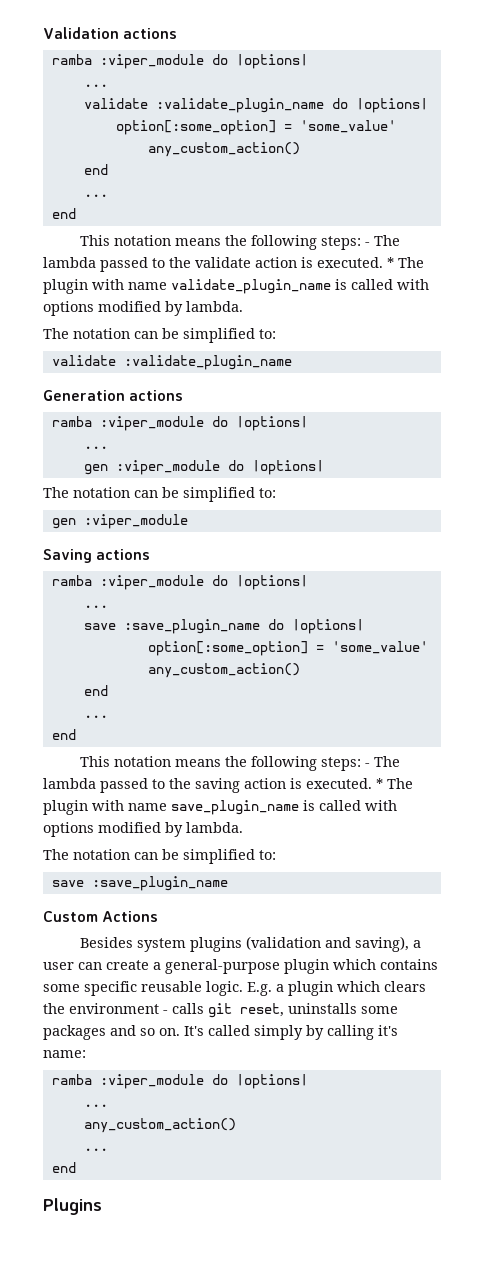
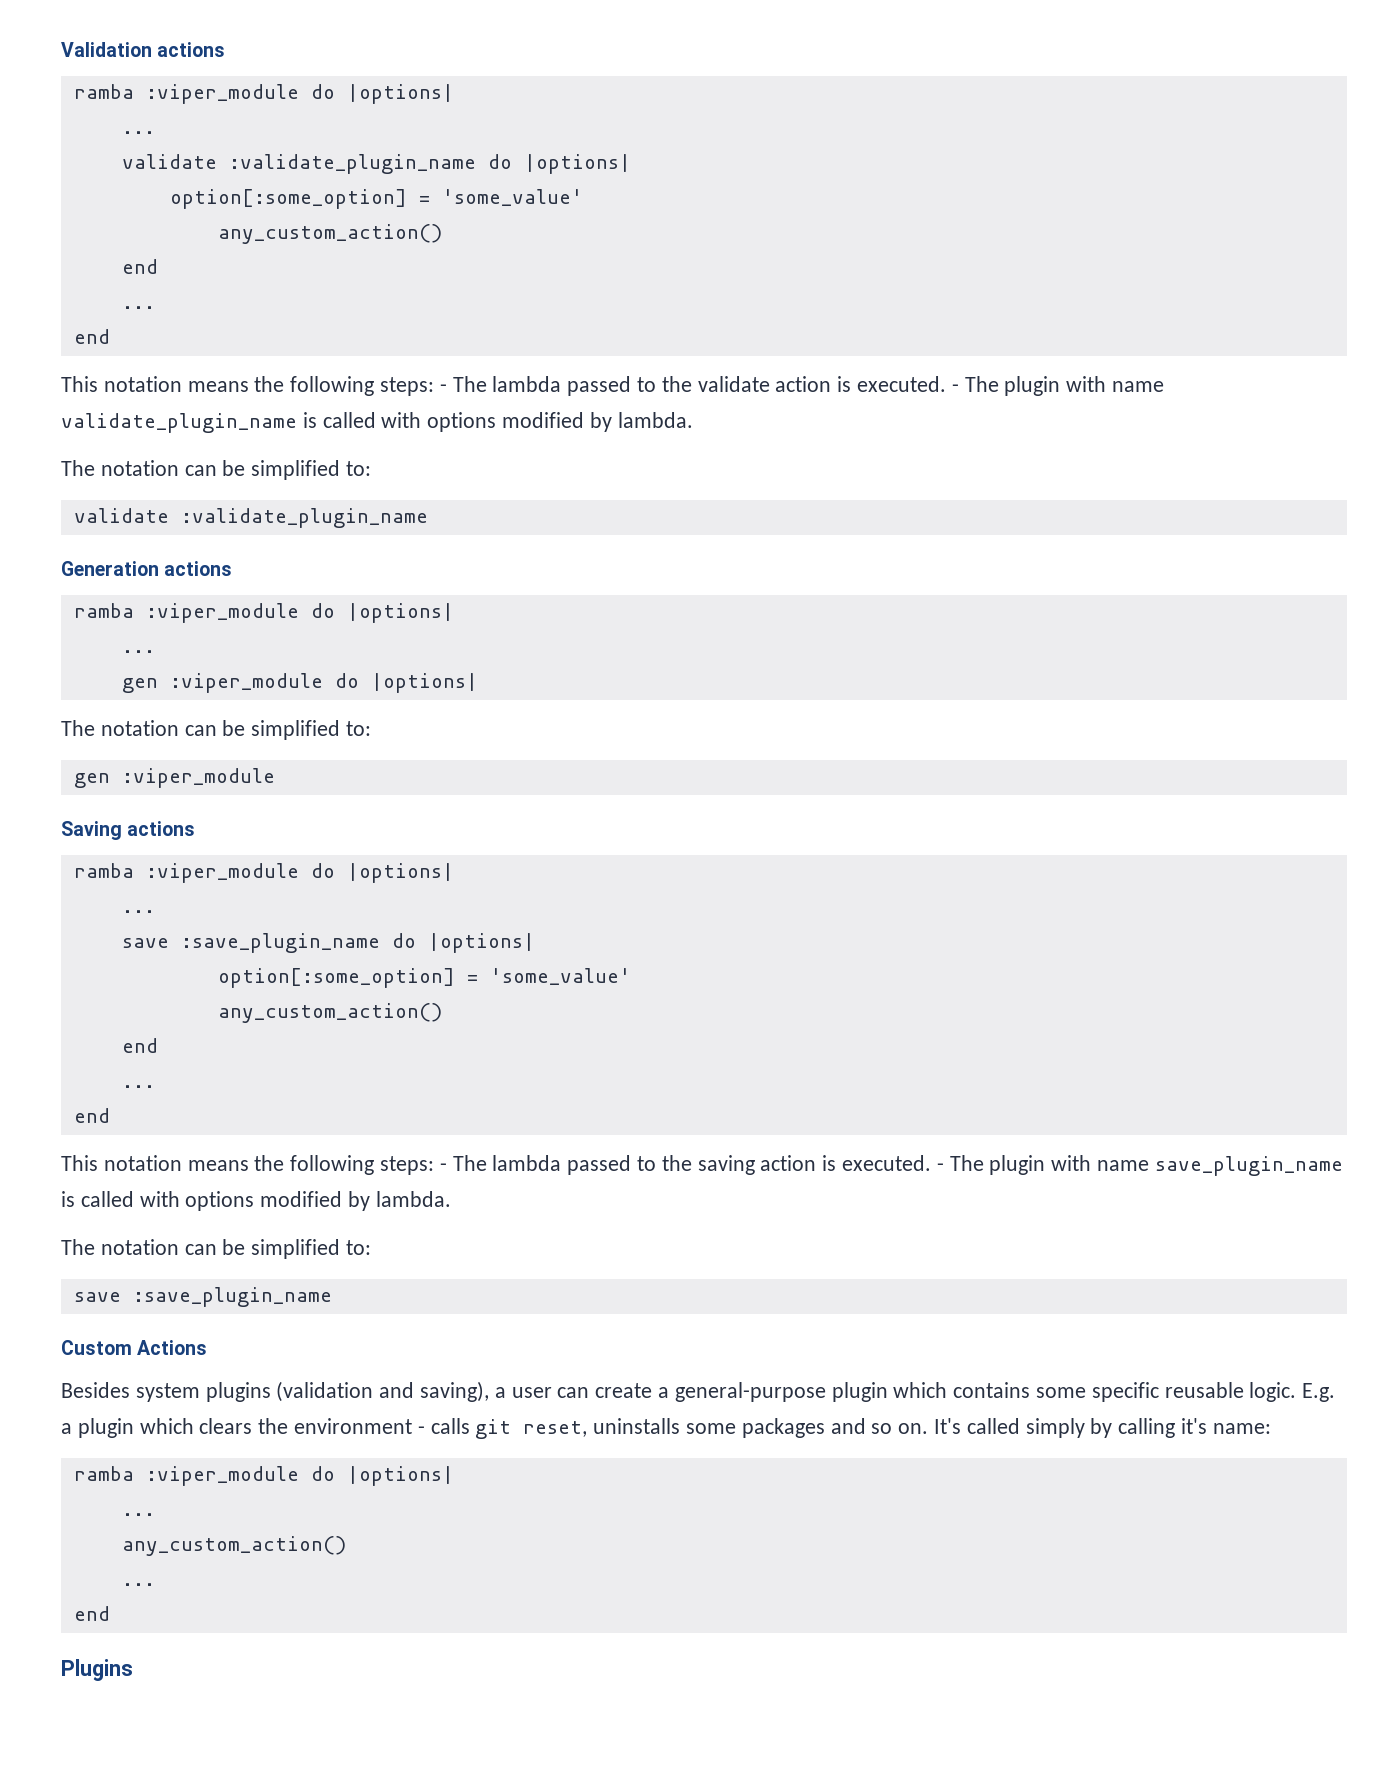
[387,257,394,268] * -> [951,384,959,392] -
[376,778,383,789] * -> [936,1163,944,1171] -

